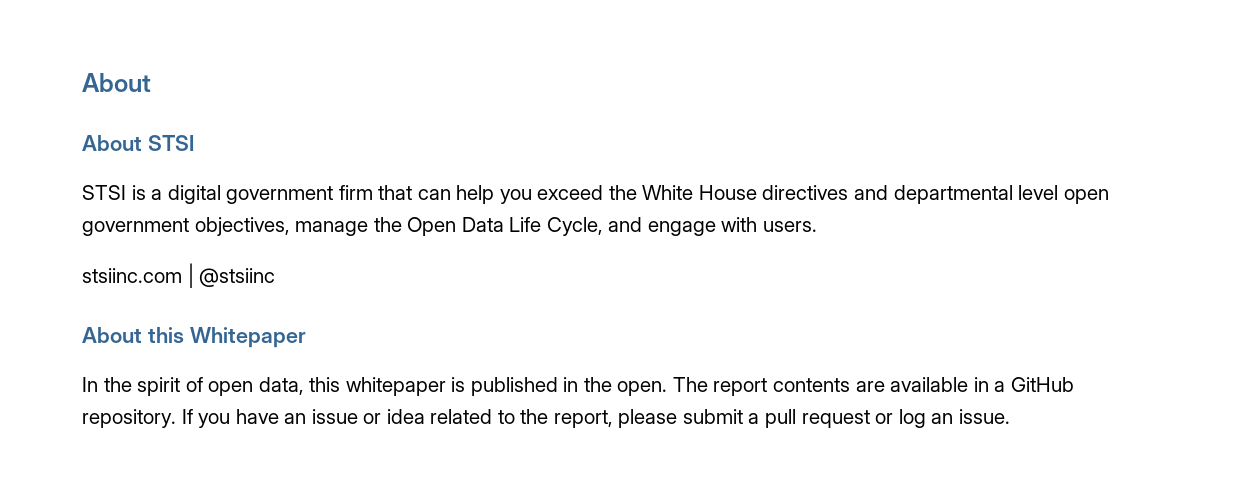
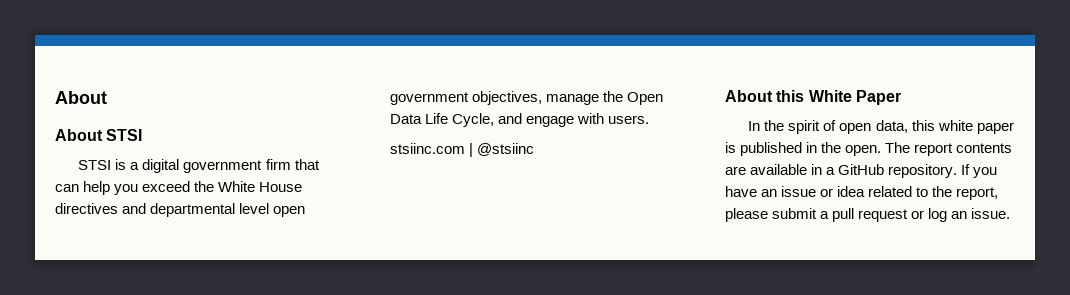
[189,327,306,348] Whitepaper -> [808,90,901,105] White Paper
[345,377,446,396] whitepaper -> [937,120,1014,134] white paper

